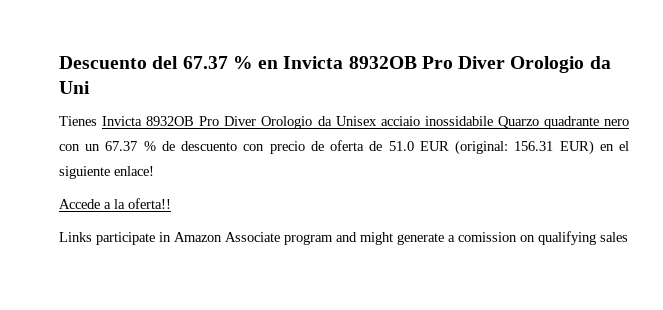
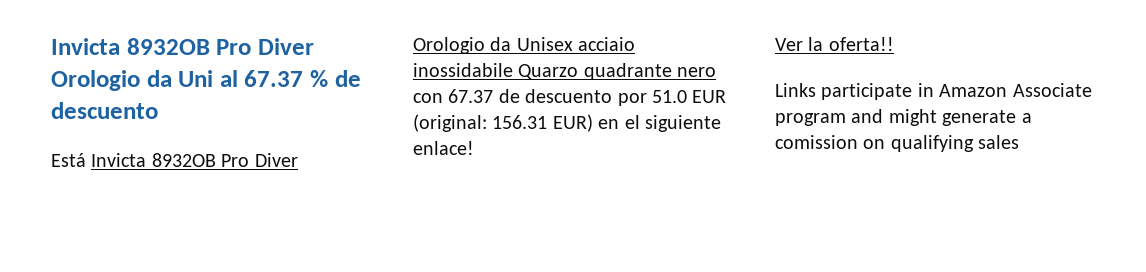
[59,56,279,69] Descuento del 67.37 % en -> (51, 46) none
[59,116,97,126] // Tienes -> [219,70,361,87] [51,102,158,119] [51,153,86,167] al 67.37 % de descuento // Está
[85,140,383,154] un 67.37 % de descuento con precio de oferta de -> [448,89,647,106] 67.37 de descuento por
[59,199,111,209] Accede a -> [775,38,803,51] Ver

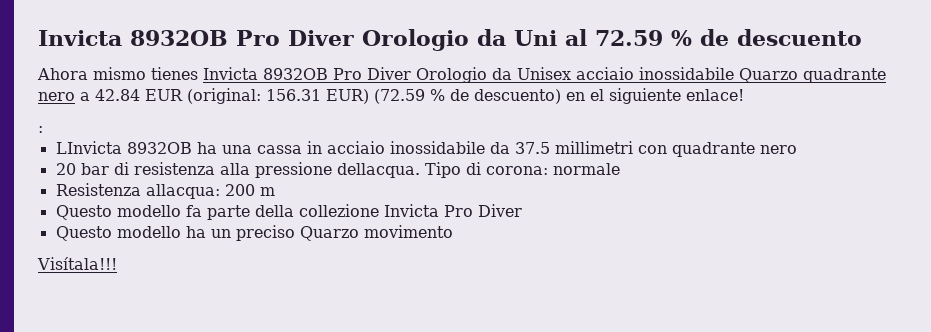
[244,70,304,87] 67.37 -> [595,30,663,46] 72.59
[51,153,86,167] Está -> [37,67,198,80] Ahora mismo tienes
[413,89,727,106] [413,114,721,132] [413,141,474,155] [775,37,894,51] [775,83,1092,100] [775,109,1032,126] [775,135,1020,152] con 67.37 de descuento por 51.0 EUR (original: 156.31 EUR) en el siguiente enlace! // Ver la oferta!! // Links participate in Amazon Associate program and might generate a comission on qualifying sales -> [80,88,744,104] [38,126,43,133] [55,141,797,157] [55,162,620,178] [55,183,275,199] [55,204,522,220] [55,225,453,241] [37,257,117,270] a 42.84 EUR (original: 156.31 EUR) (72.59 % de descuento) en el siguiente enlace! // : // LInvicta 8932OB ha una cassa in acciaio inossidabile da 37.5 millimetri con quadrante nero // 20 bar di resistenza alla pressione dellacqua. Tipo di corona: normale // Resistenza allacqua: 200 m // Questo modello fa parte della collezione Invicta Pro Diver // Questo modello ha un preciso Quarzo movimento // Visítala!!!

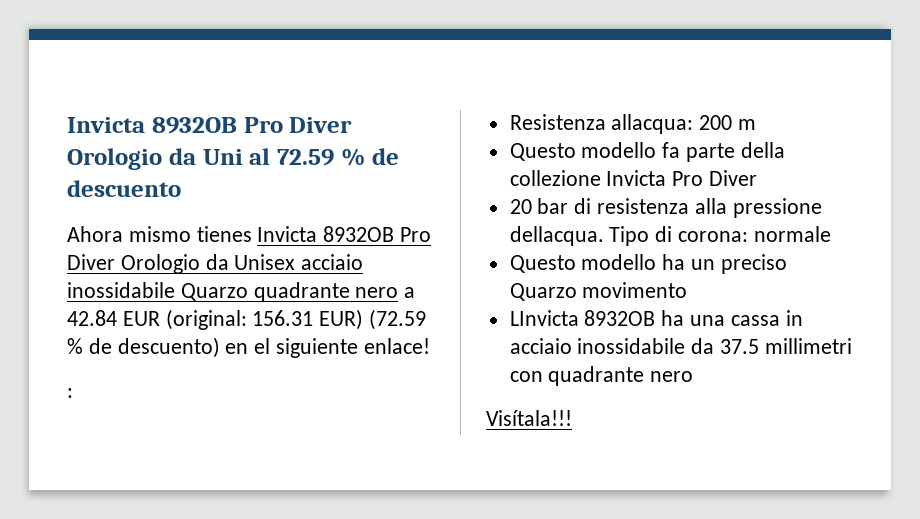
(43, 129) none -> [509,114,757,134] [509,142,785,162] [509,170,758,186] [509,198,822,218] [509,226,831,246] [509,254,787,274] [509,282,688,301] // Resistenza allacqua: 200 m // Questo modello fa parte della collezione Invicta Pro Diver // 20 bar di resistenza alla pressione dellacqua. Tipo di corona: normale // Questo modello ha un preciso Quarzo movimento
[55,162,620,178] [55,183,275,199] [55,204,522,220] [55,225,453,241] // 20 bar di resistenza alla pressione dellacqua. Tipo di corona: normale // Resistenza allacqua: 200 m // Questo modello fa parte della collezione Invicta Pro Diver // Questo modello ha un preciso Quarzo movimento -> (694, 376) none

